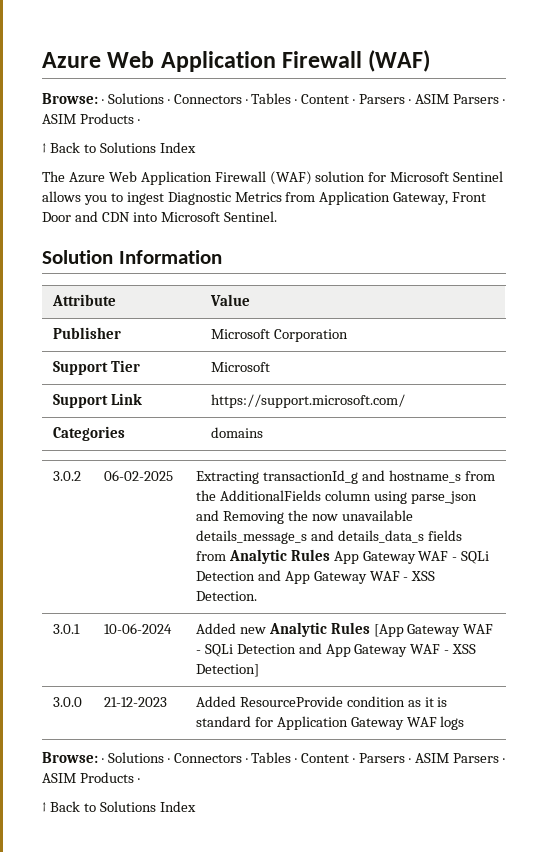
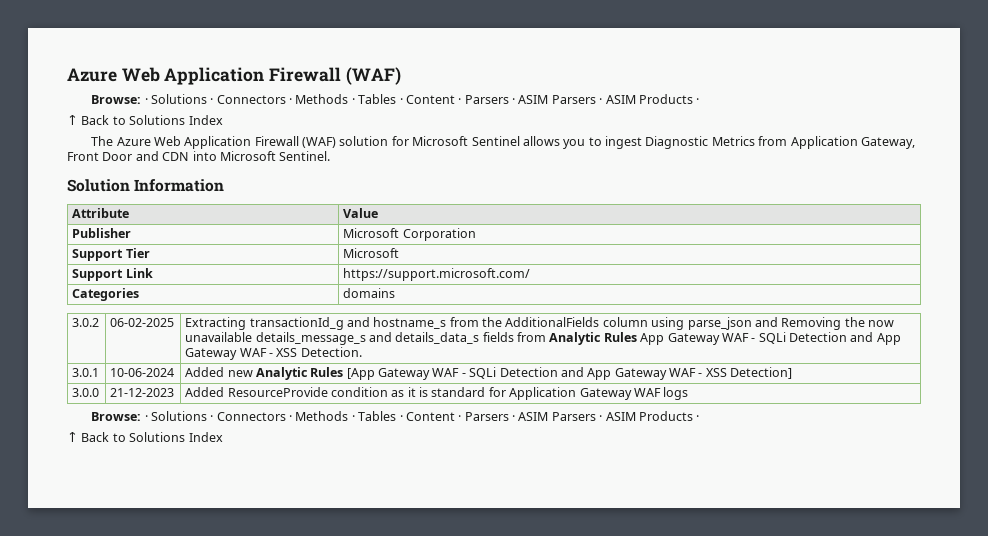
(248, 101) none -> [295,94,355,104] Methods ·
(248, 760) none -> [295,411,355,421] Methods ·

